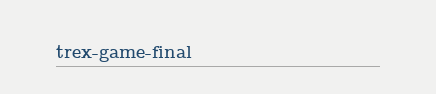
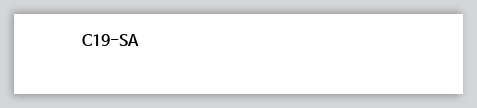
[56,45,192,62] trex-game-final -> [82,34,139,46] C19-SA

